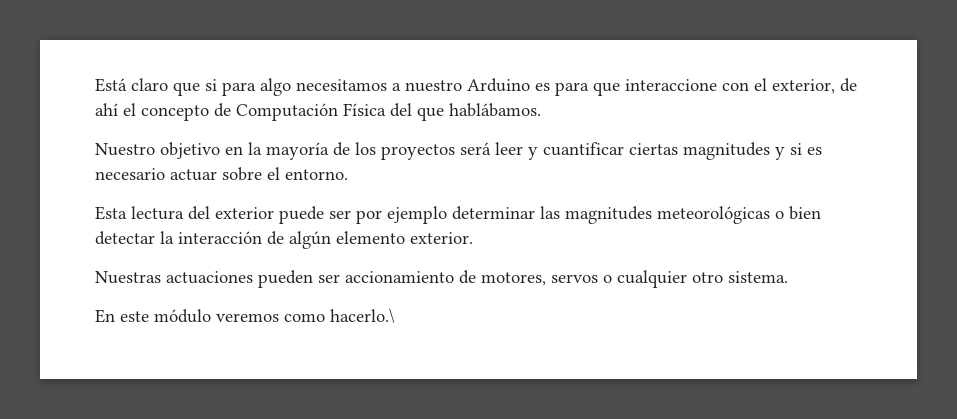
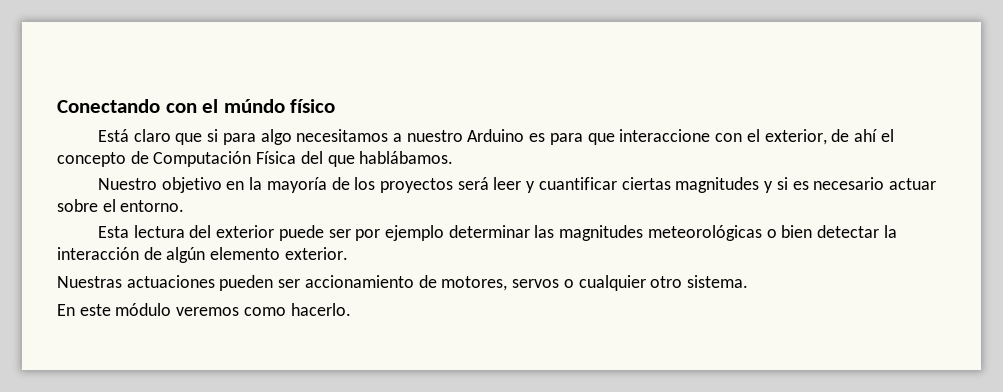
(95, 85) none -> [57,99,336,113] Conectando con el múndo físico //
[330,308,395,323] hacerlo.\ -> [290,303,351,316] hacerlo.

